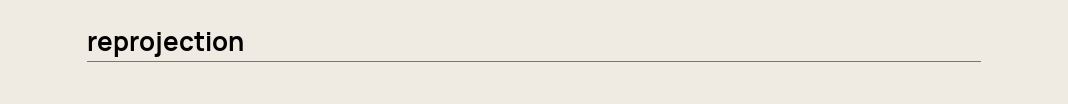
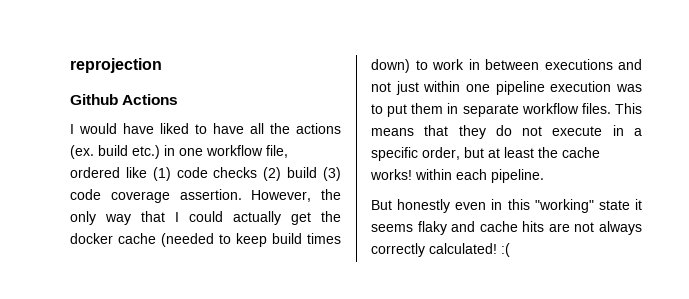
(244, 44) none -> [70,94,179,105] [70,123,341,134] [70,145,288,159] [70,167,341,181] [70,189,341,203] [70,211,341,225] [70,233,341,247] [371,59,642,73] [371,81,642,95] [371,103,642,117] [371,125,642,139] [371,147,600,161] [370,169,544,183] [371,199,642,213] [371,221,642,235] [371,243,510,257] // Github Actions // I would have liked to have all the actions (ex. build etc.) in one workflow file, ordered like (1) code checks (2) build (3) code coverage assertion. However, the only way that I could actually get the docker cache (needed to keep build times down) to work in between executions and not just within one pipeline execution was to put them in separate workflow files. This means that they do not execute in a specific order, but at least the cache works! within each pipeline. // But honestly even in this "working" state it seems flaky and cache hits are not always correctly calculated! :(

